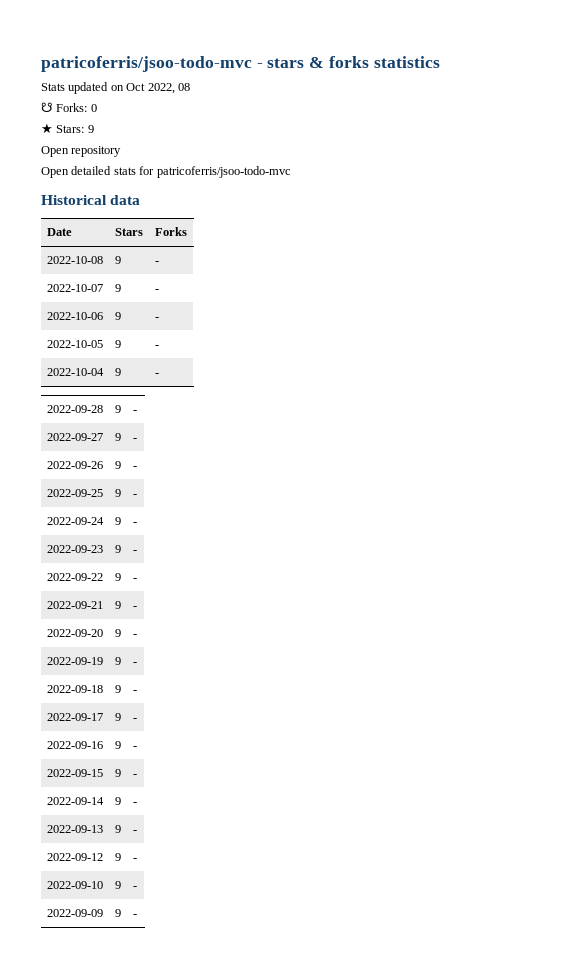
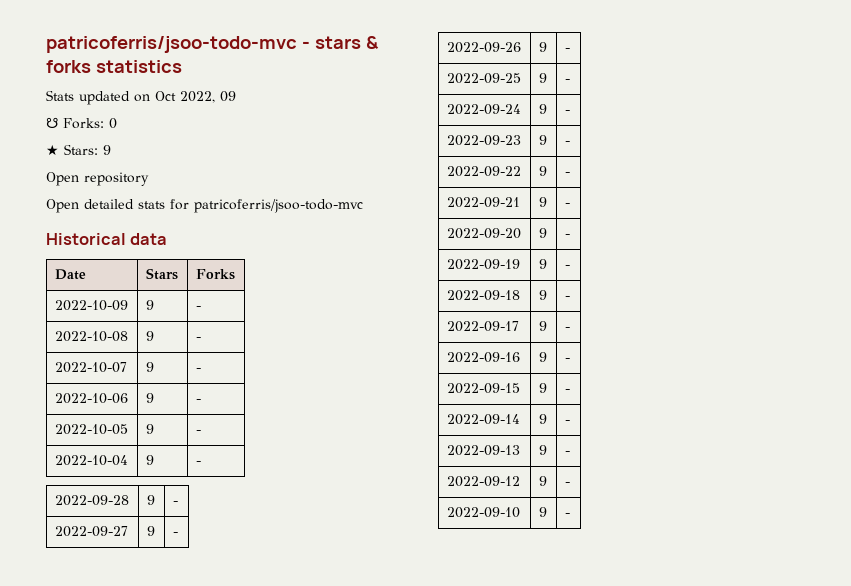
[177,83,190,91] 08 -> [220,91,236,102] 09
(187, 231) none -> [54,300,128,311] [145,300,154,310] [195,306,201,310] // 2022-10-09 | 9 | -
[46,909,103,917] [114,909,121,917] [132,914,137,917] // 2022-09-09 | 9 | - -> (570, 515) none

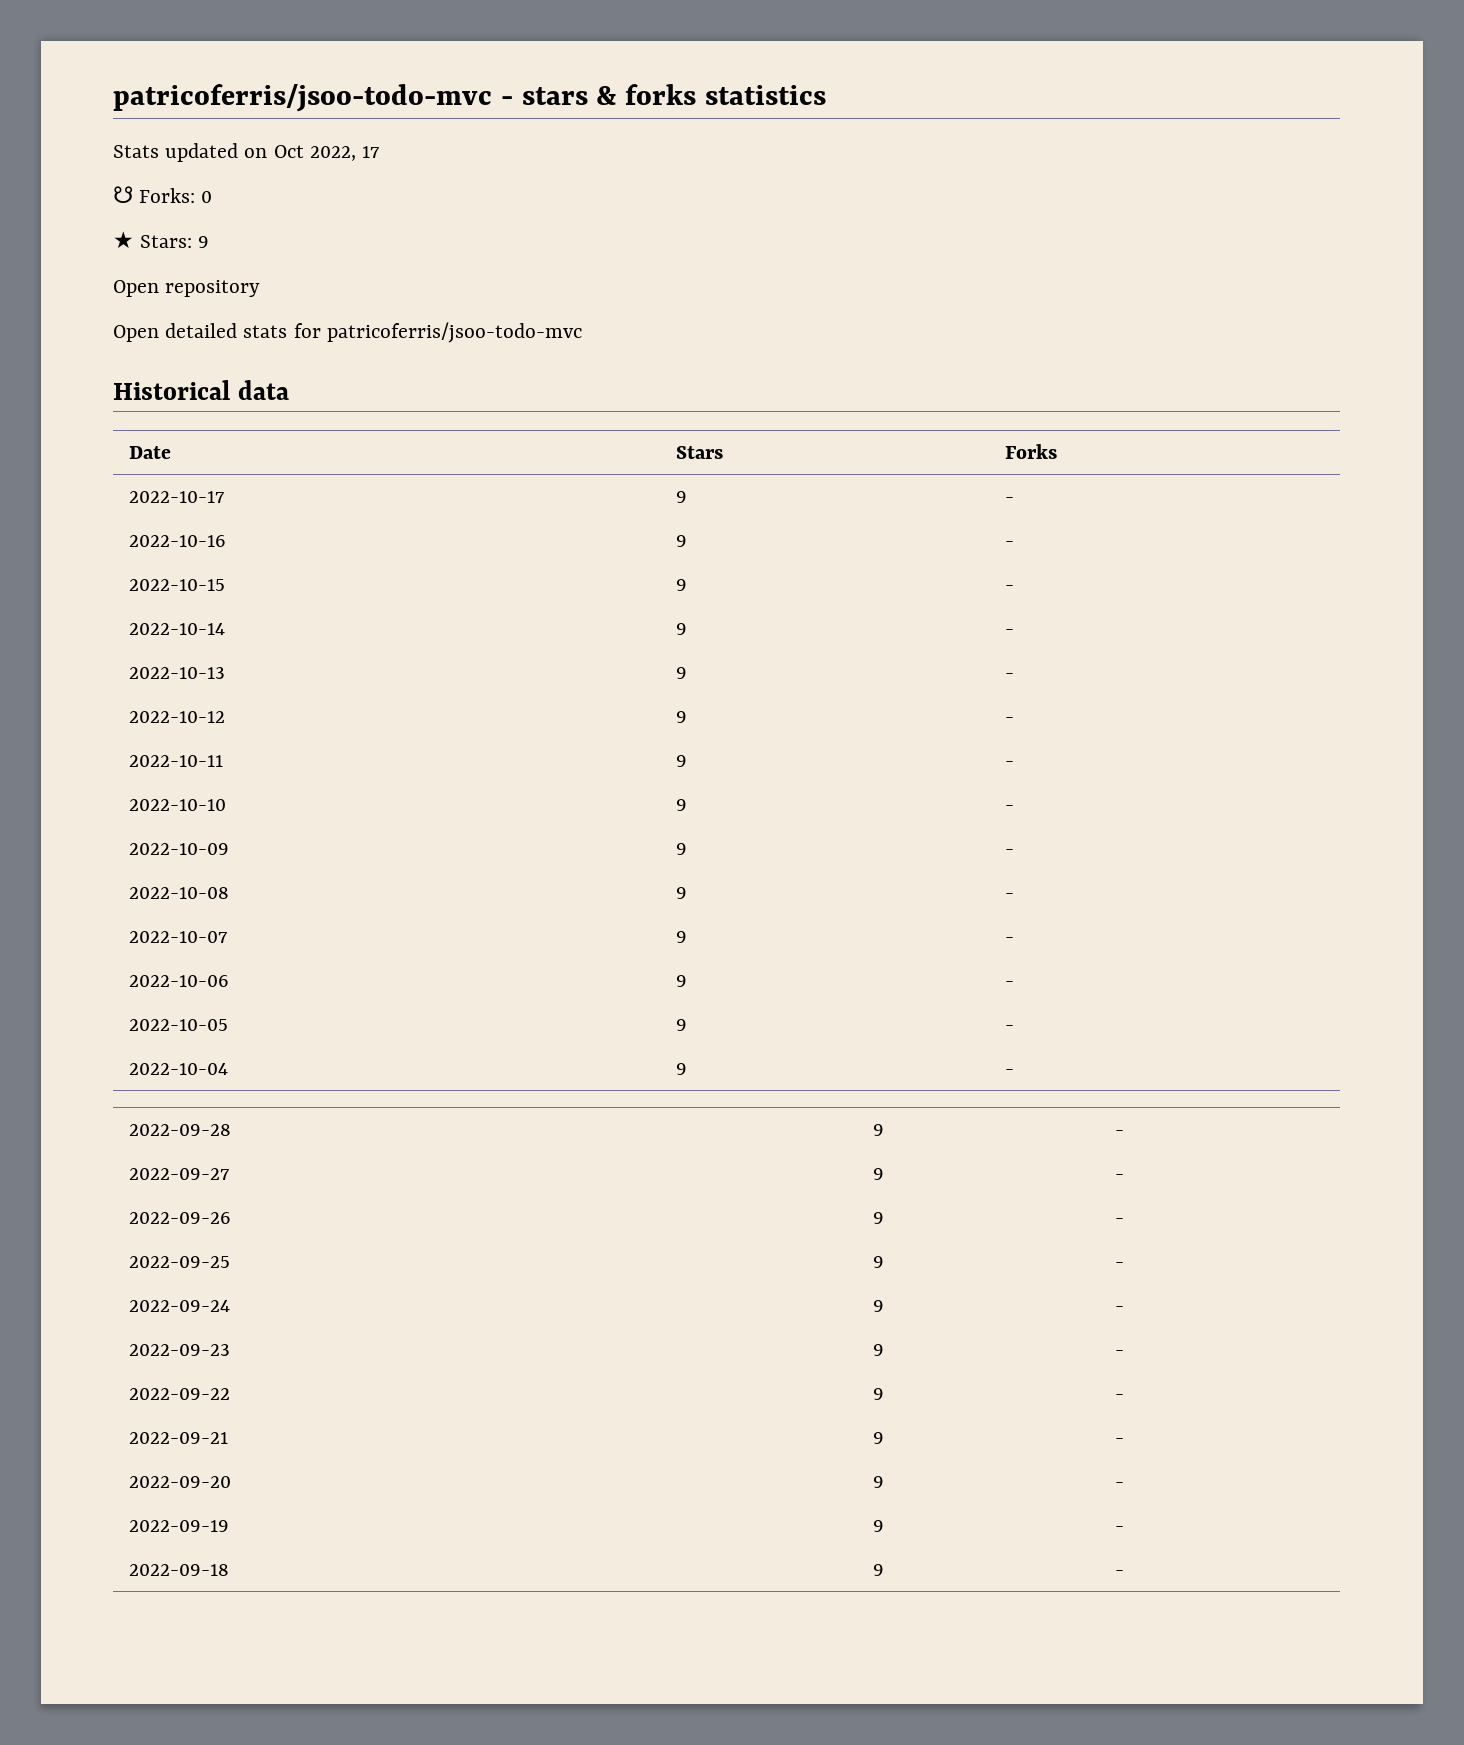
[220,91,236,102] 09 -> [362,146,380,158] 17
(235, 274) none -> [128,491,224,503] [675,491,687,503] [1004,497,1014,503] [128,535,226,547] [675,535,687,547] [1004,541,1014,547] [128,579,225,591] [675,579,687,591] [1004,585,1014,591] [128,623,225,635] [675,623,687,635] [1004,629,1014,635] [128,667,225,679] [675,667,687,679] [1004,673,1014,679] [128,711,225,723] [675,711,687,723] [1004,717,1014,723] [128,755,223,767] [675,755,687,767] [1004,761,1014,767] [128,799,226,811] [675,799,687,811] [1004,805,1014,811] // 2022-10-17 | 9 | - // 2022-10-16 | 9 | - // 2022-10-15 | 9 | - // 2022-10-14 | 9 | - // 2022-10-13 | 9 | - // 2022-10-12 | 9 | - // 2022-10-11 | 9 | - // 2022-10-10 | 9 | -
[446,321,519,332] [538,321,547,331] [564,327,570,331] [446,352,520,363] [538,352,547,362] [564,358,570,362] [446,383,520,394] [538,383,547,393] [564,389,570,393] [446,414,520,425] [538,414,547,424] [564,420,570,424] [446,445,520,456] [538,445,547,455] [564,451,570,455] [446,476,520,487] [538,476,547,486] [564,482,570,486] [446,507,520,518] [538,507,547,517] [564,513,570,517] // 2022-09-17 | 9 | - // 2022-09-16 | 9 | - // 2022-09-15 | 9 | - // 2022-09-14 | 9 | - // 2022-09-13 | 9 | - // 2022-09-12 | 9 | - // 2022-09-10 | 9 | - -> (1124, 1573) none

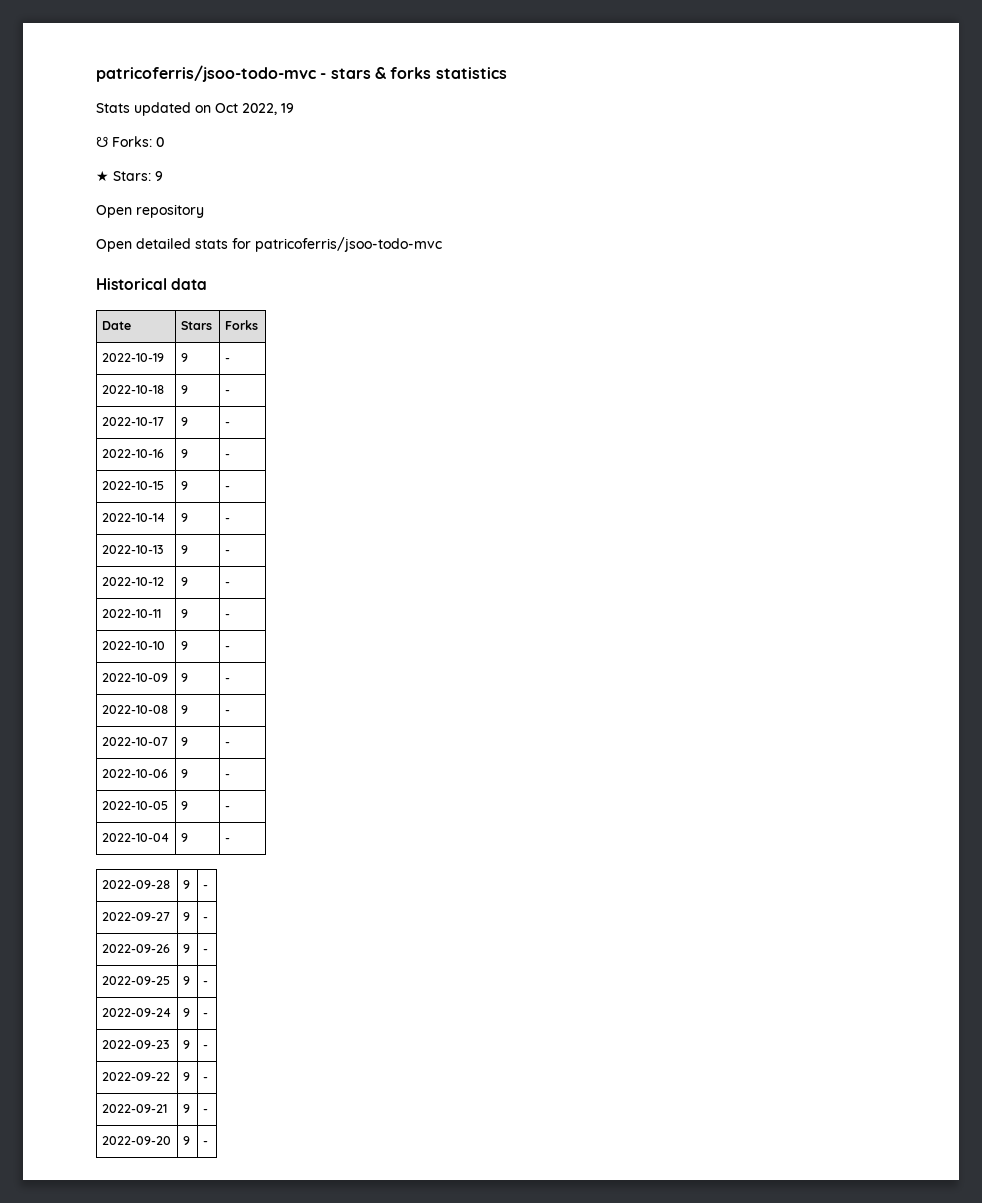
[362,146,380,158] 17 -> [281,103,294,113] 19
(1057, 451) none -> [101,353,164,362] [180,353,188,362] [224,358,230,362] [101,385,164,394] [180,385,188,394] [224,390,230,394] // 2022-10-19 | 9 | - // 2022-10-18 | 9 | -
[128,1520,229,1532] [872,1520,884,1532] [1114,1526,1124,1532] [128,1564,229,1576] [872,1564,884,1576] [1114,1570,1124,1576] // 2022-09-19 | 9 | - // 2022-09-18 | 9 | - -> (208, 1143) none

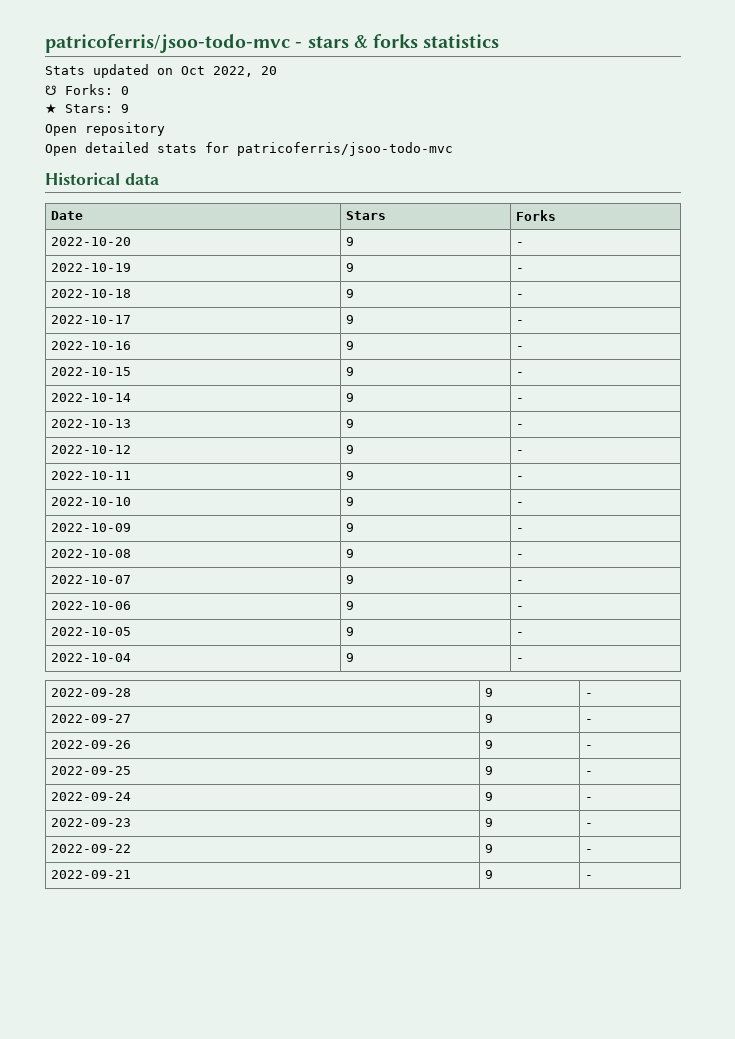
[281,103,294,113] 19 -> [261,66,277,75] 20
(258, 325) none -> [51,237,132,246] [346,237,355,246] [516,242,525,246] // 2022-10-20 | 9 | -
[101,1136,171,1145] [182,1136,190,1145] [202,1141,208,1145] // 2022-09-20 | 9 | - -> (594, 877) none

